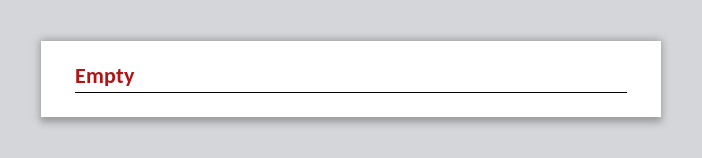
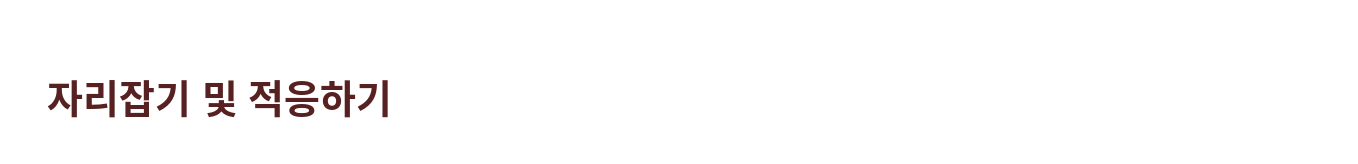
[75,69,135,86] Empty -> [47,80,393,118] 자리잡기 및 적응하기

